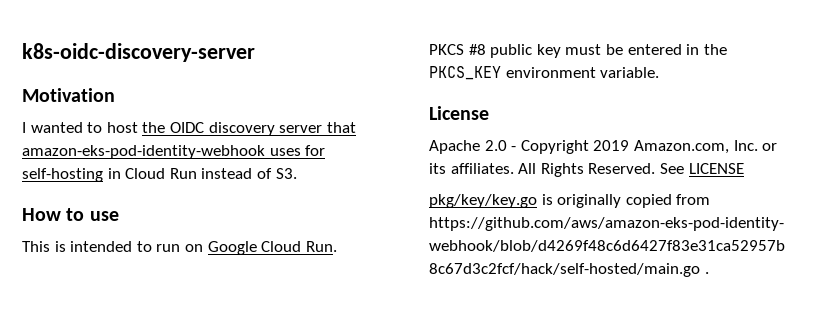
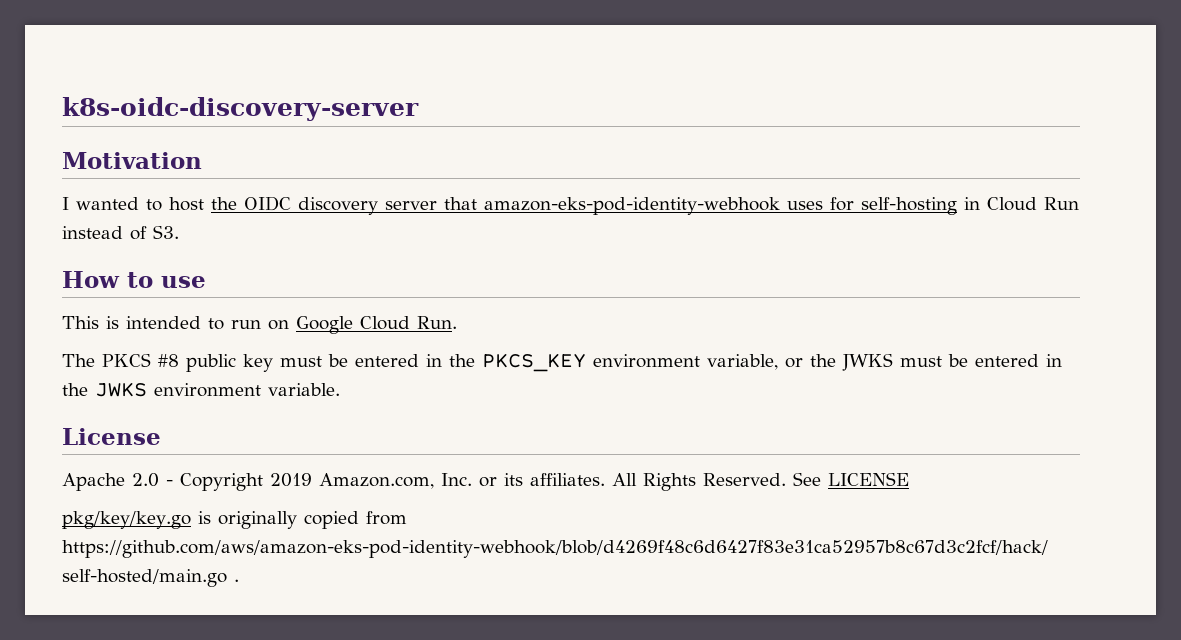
(337, 246) none -> [62,354,95,367] The
(596, 72) none -> [707,353,1062,371] [62,382,261,397] variable, or the JWKS must be entered in the JWKS environment

